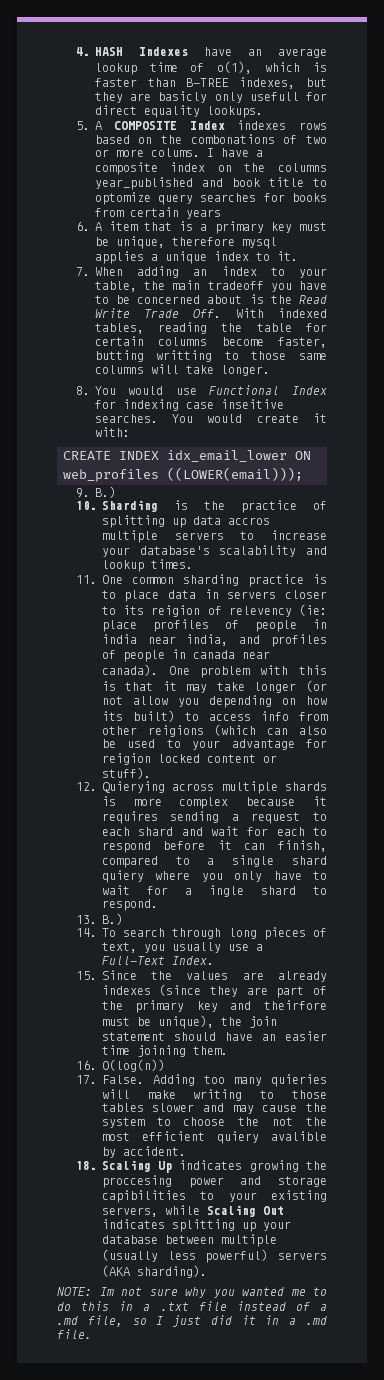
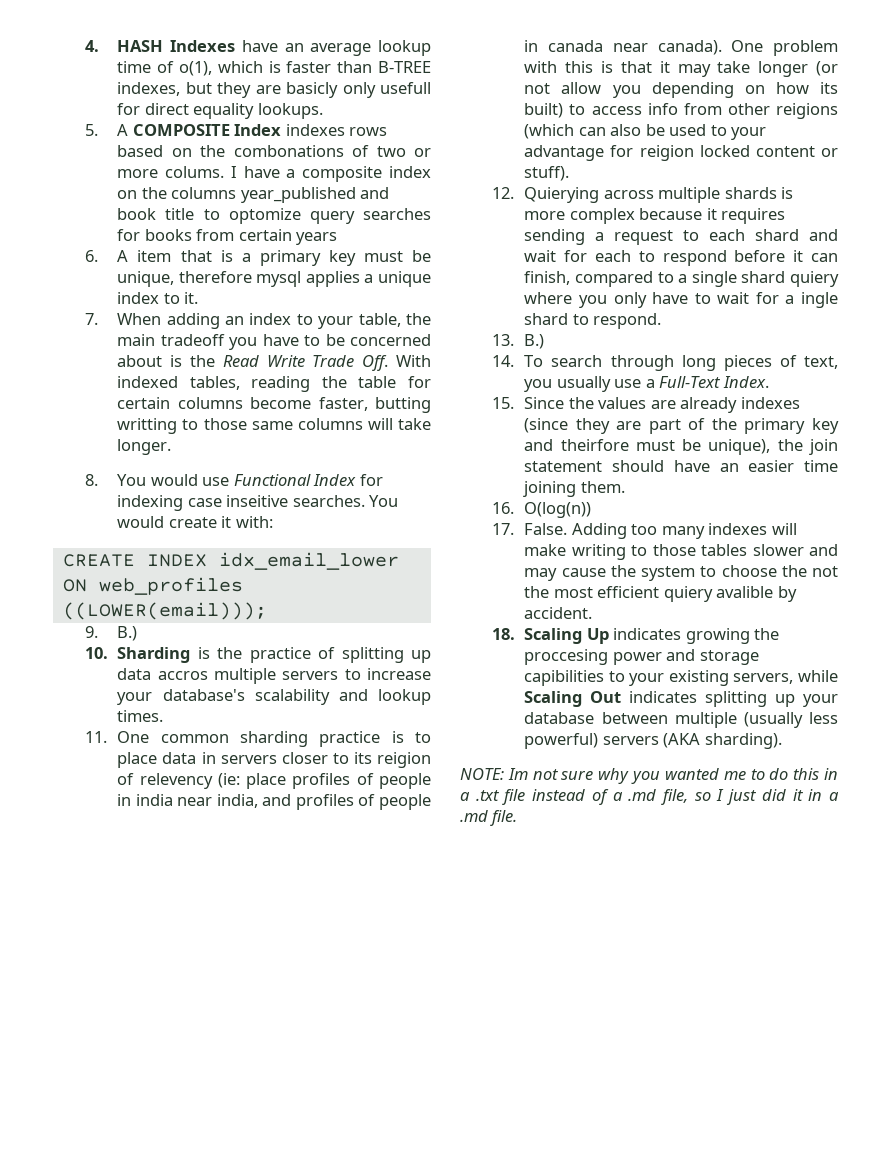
[271,1074,327,1087] quieries -> [708,523,768,535] indexes

